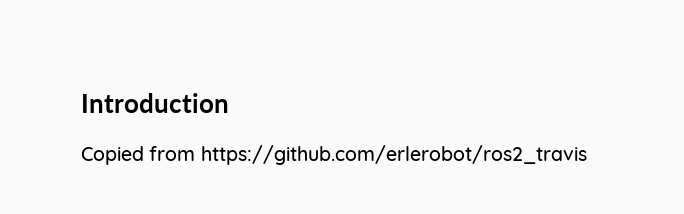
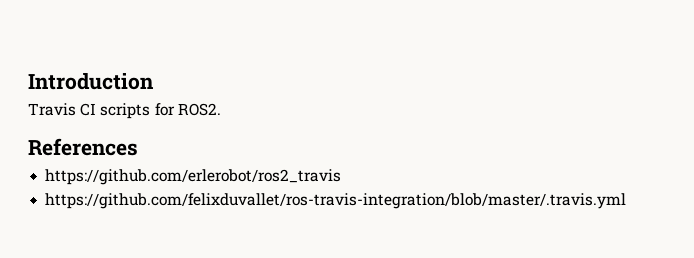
[81,146,196,165] Copied from -> [28,103,221,119] [28,138,138,156] Travis CI scripts for ROS2. // References //
(587, 155) none -> [45,193,627,209] // https://github.com/felixduvallet/ros-travis-integration/blob/master/.travis.yml

